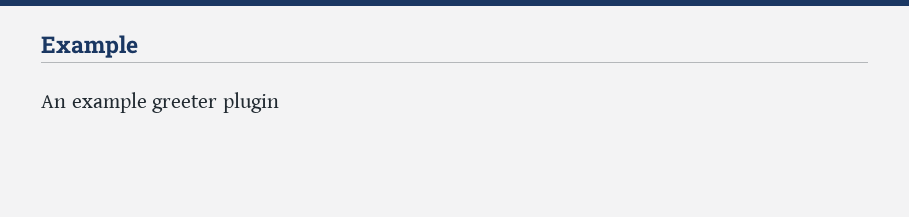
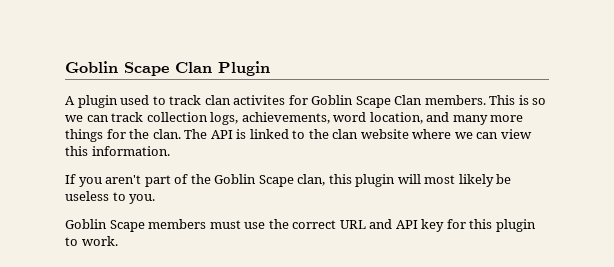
[41,35,138,58] [41,92,280,113] Example // An example greeter plugin -> [65,61,270,76] [65,95,547,108] [65,112,524,125] [65,129,532,142] [65,146,170,156] [65,174,512,187] [65,191,156,204] [65,219,536,232] [65,236,118,246] Goblin Scape Clan Plugin // A plugin used to track clan activites for Goblin Scape Clan members. This is so we can track collection logs, achievements, word location, and many more things for the clan. The API is linked to the clan website where we can view this information. // If you aren't part of the Goblin Scape clan, this plugin will most likely be useless to you. // Goblin Scape members must use the correct URL and API key for this plugin to work.

